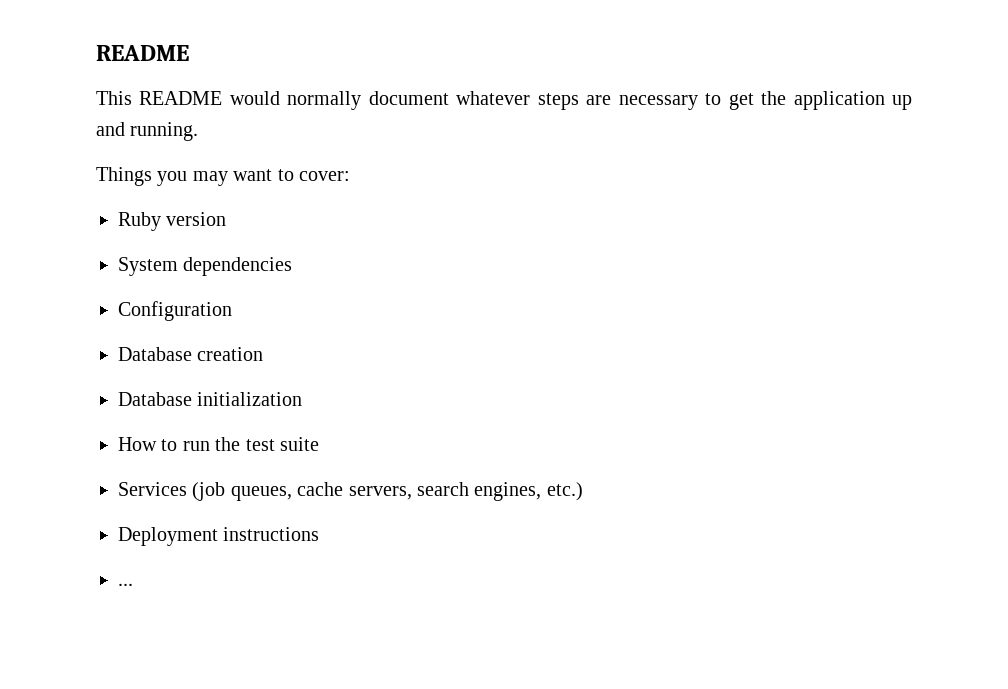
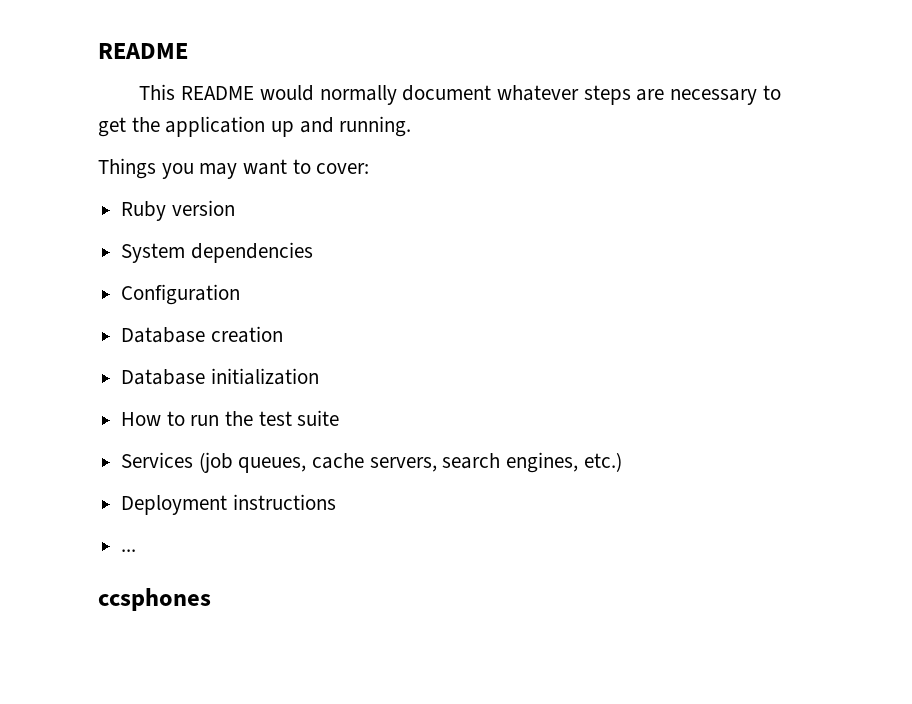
(133, 584) none -> [98,588,211,611] // ccsphones

